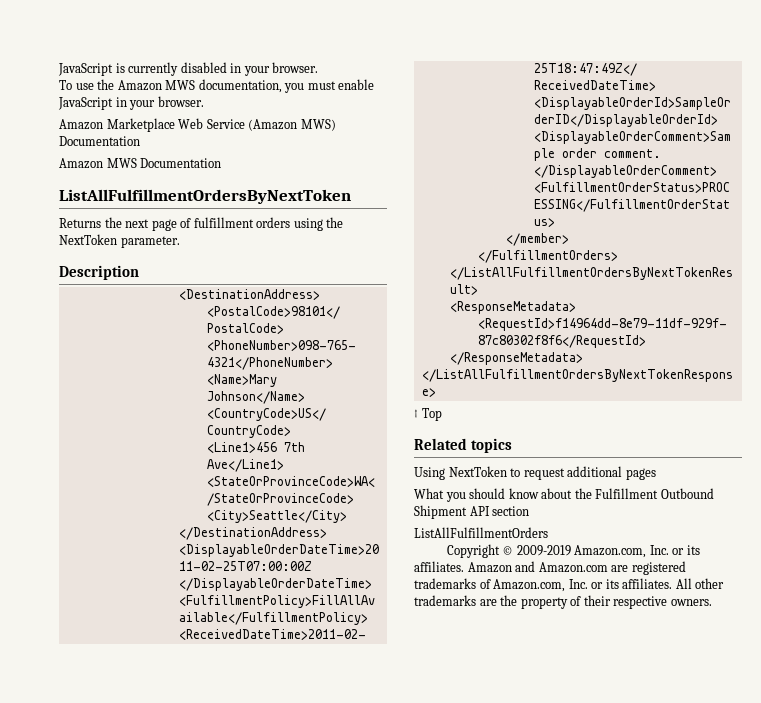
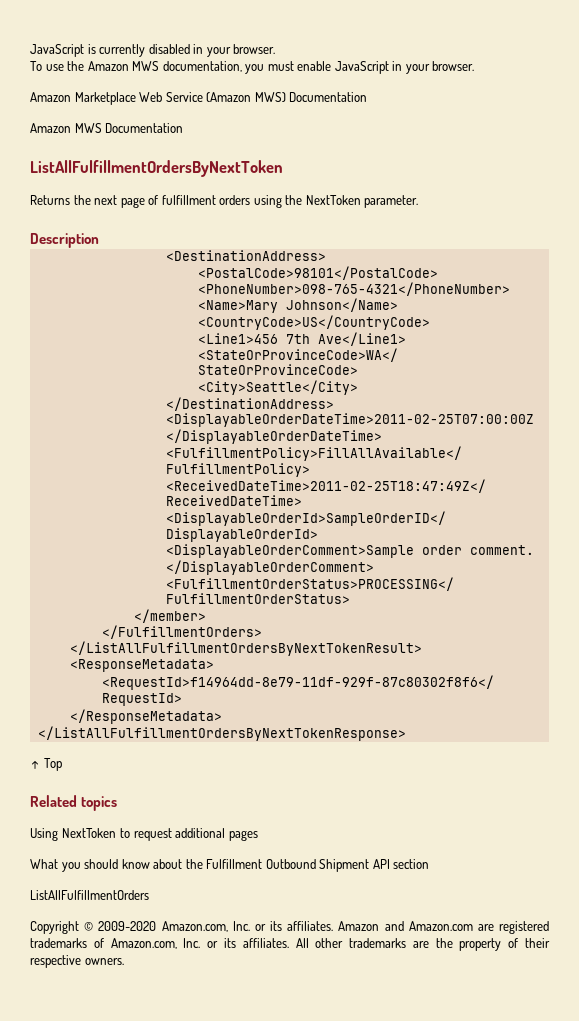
[516,545,571,556] 2009-2019 -> [98,921,157,931] 2009-2020

